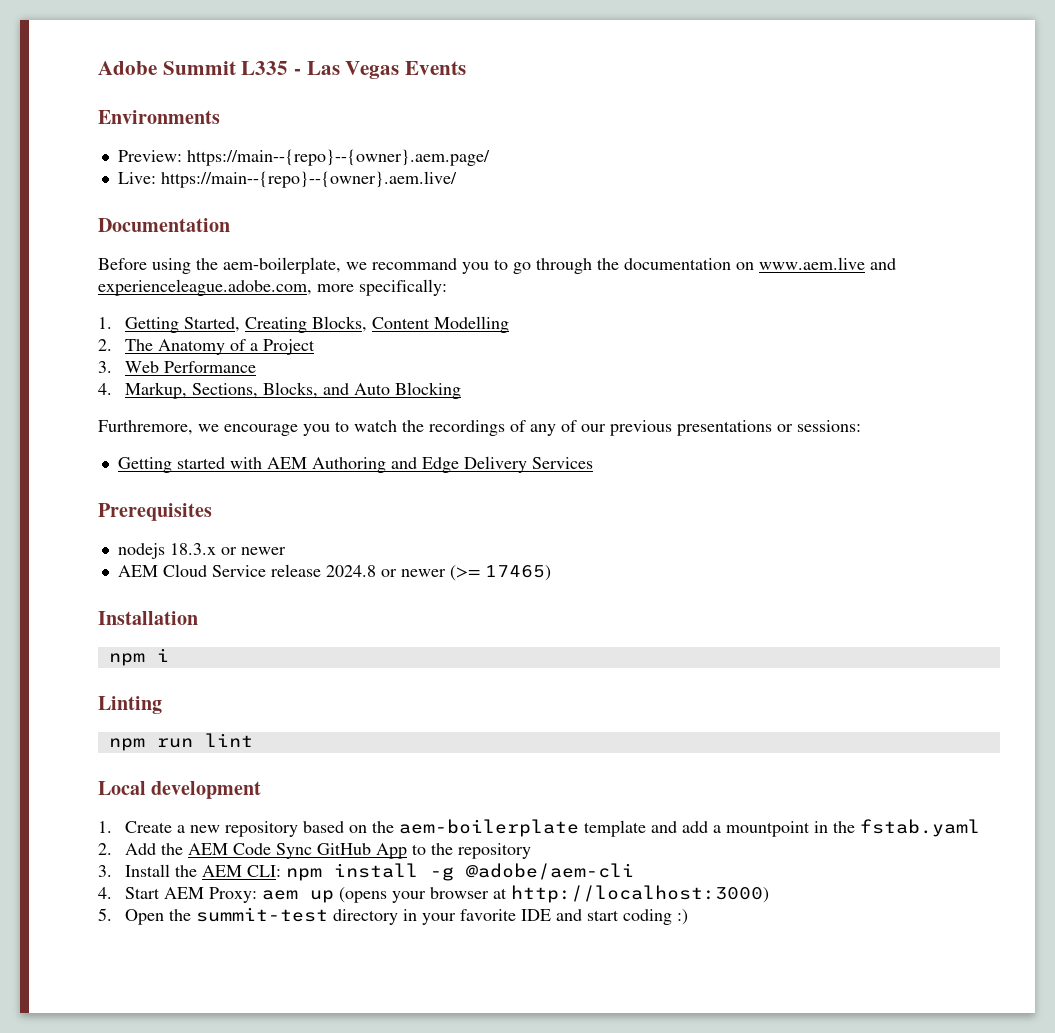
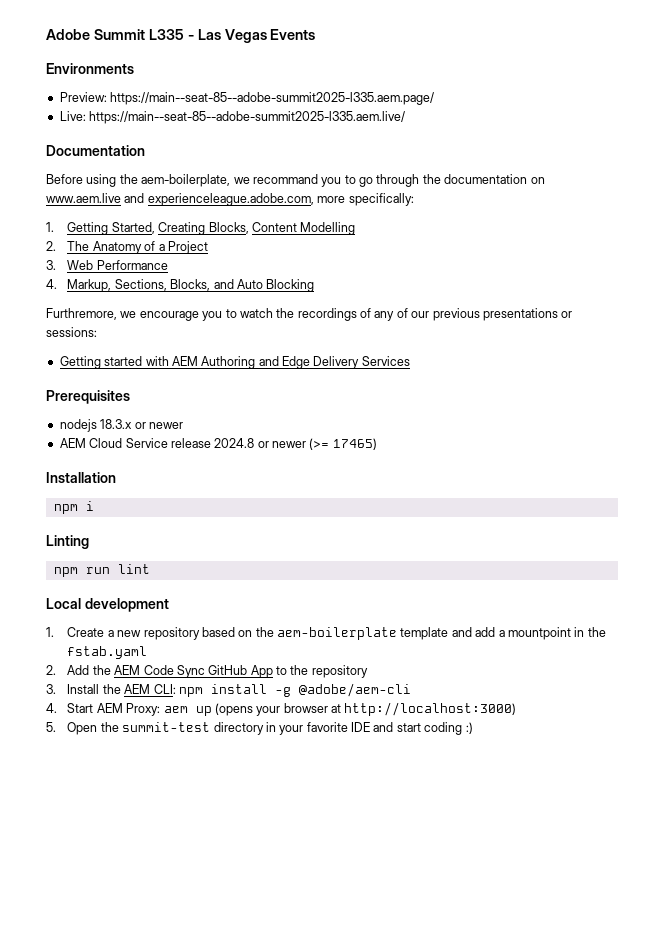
[186,149,490,166] https://main--{repo}--{owner}.aem.page/ -> [110,92,435,105] https://main--seat-85--adobe-summit2025-l335.aem.page/
[160,171,457,188] https://main--{repo}--{owner}.aem.live/ -> [89,111,406,124] https://main--seat-85--adobe-summit2025-l335.aem.live/

